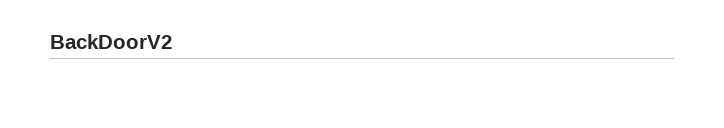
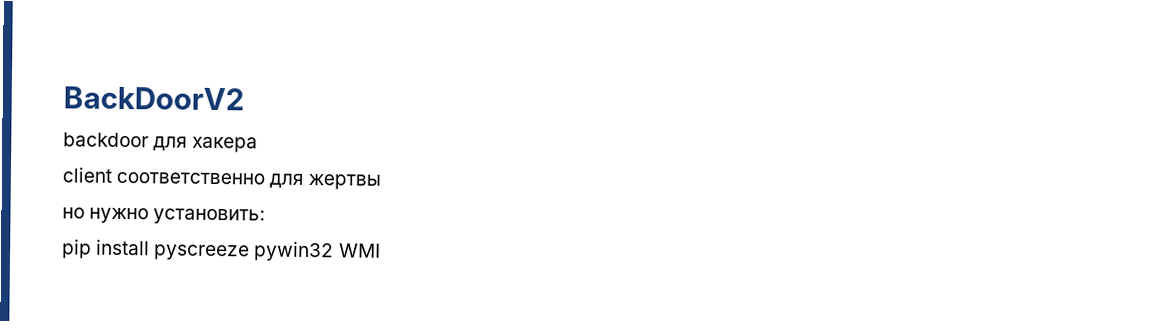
(172, 41) none -> [63,132,259,153] [62,167,382,190] [62,207,266,225] [61,239,381,262] // backdoor для хакера // client соответственно для жертвы // но нужно установить: // pip install pyscreeze pywin32 WMI

